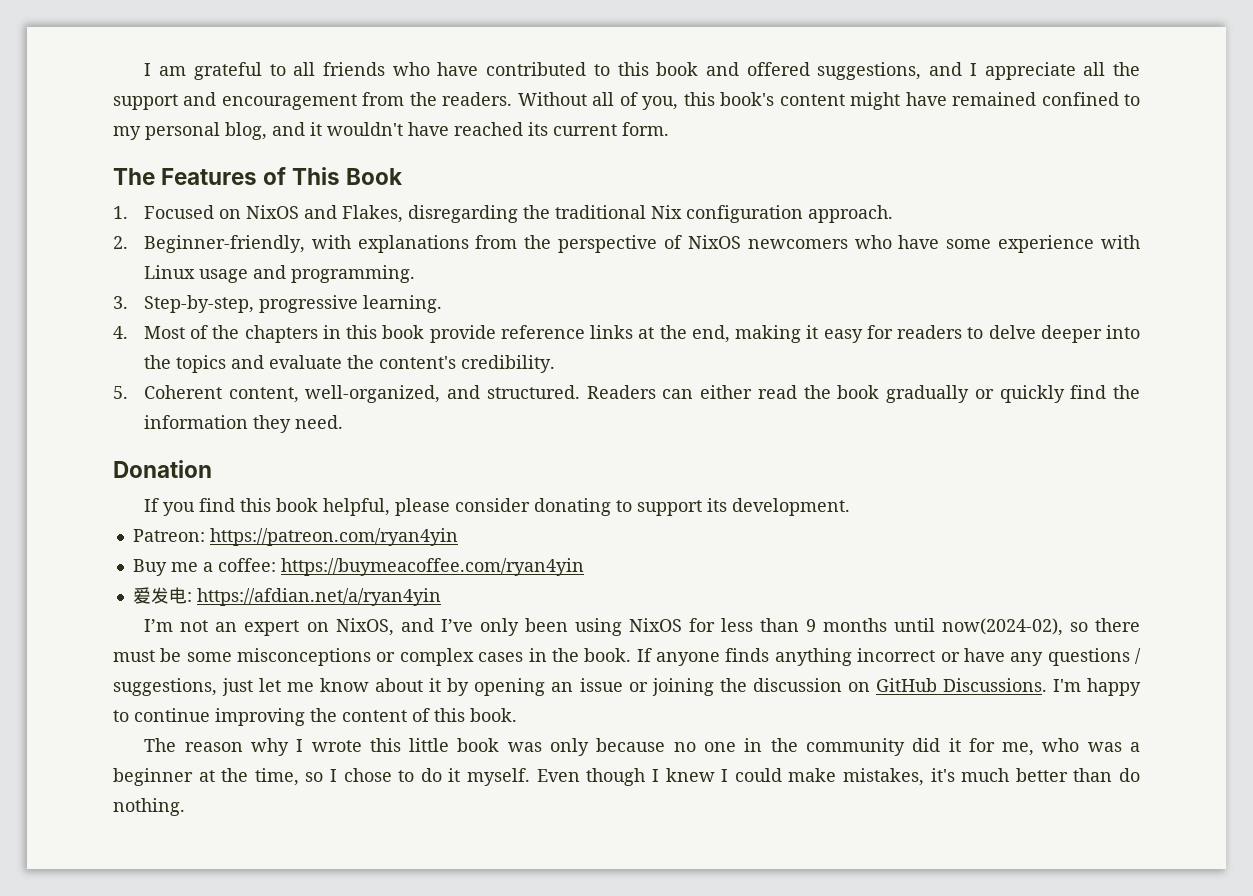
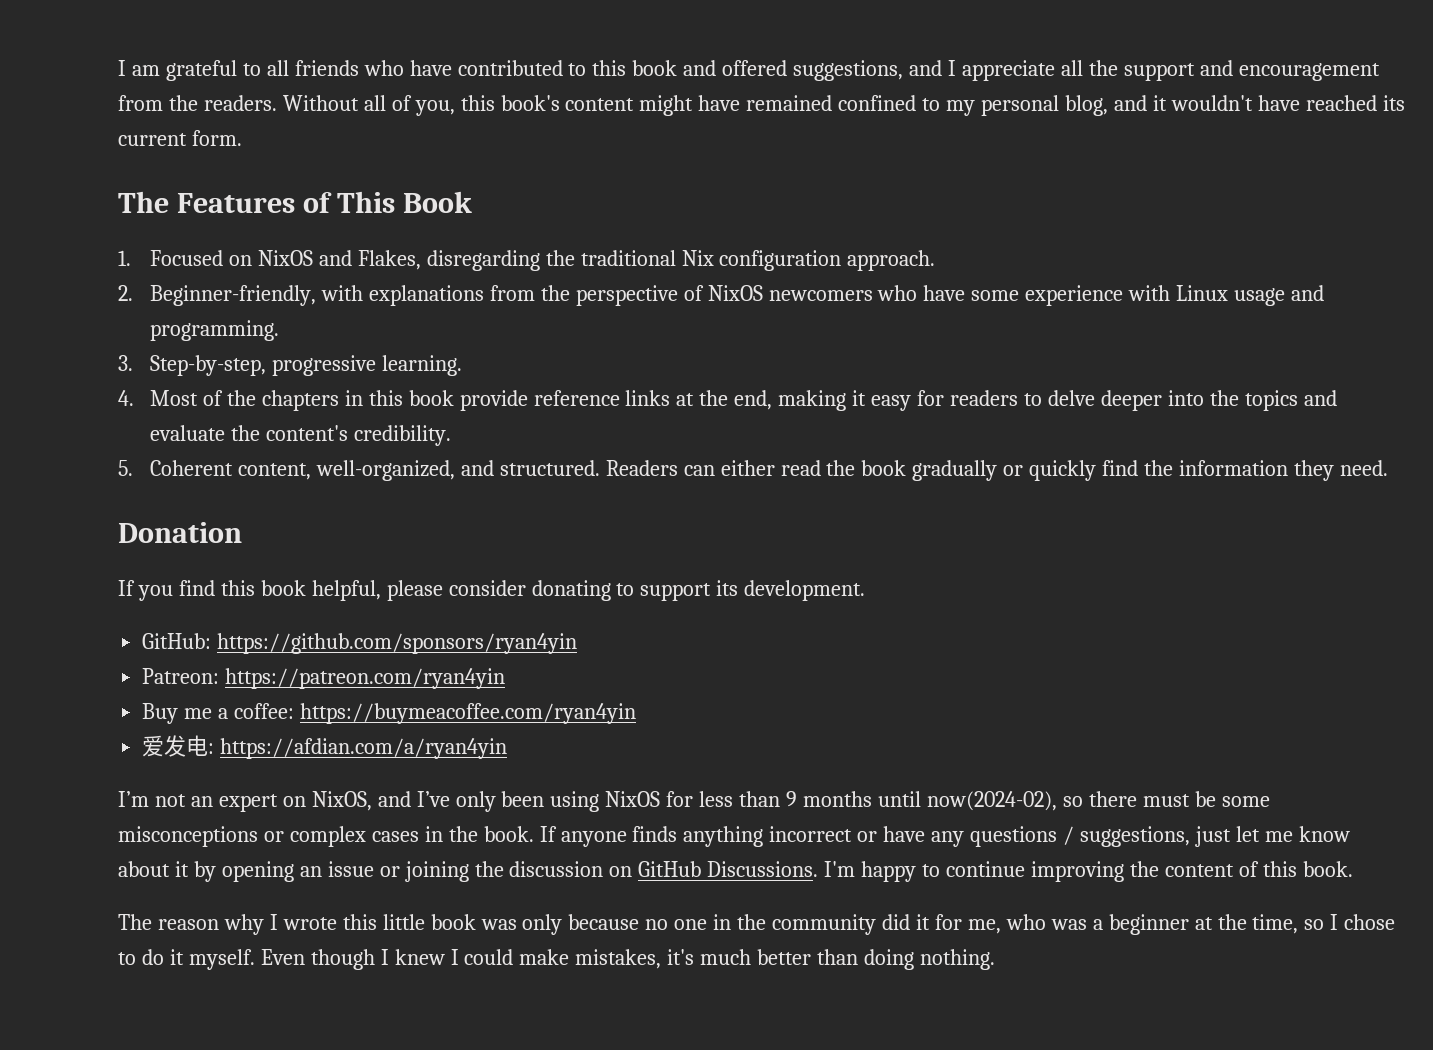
(851, 507) none -> [142,633,578,654] // GitHub: https://github.com/sponsors/ryan4yin
[196,588,441,606] https://afdian.net/a/ryan4yin -> [220,738,508,759] https://afdian.com/a/ryan4yin
[1118,768,1140,782] do -> [864,949,915,970] doing

